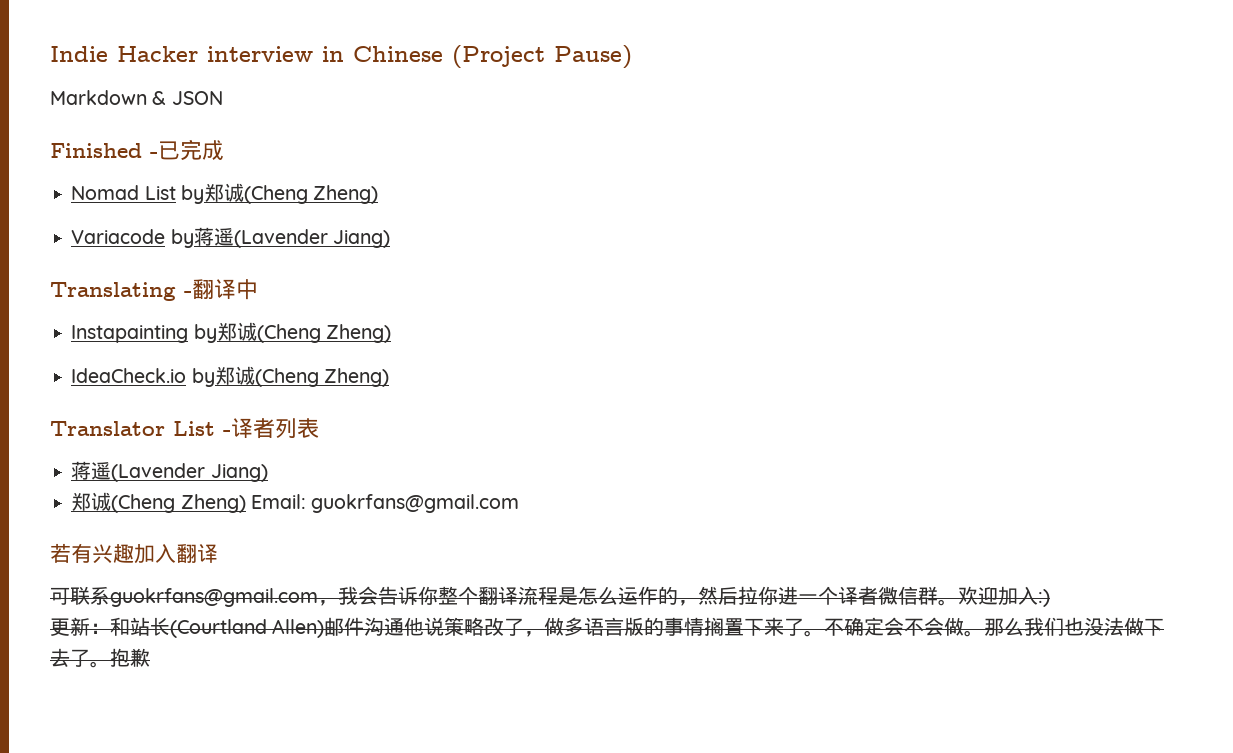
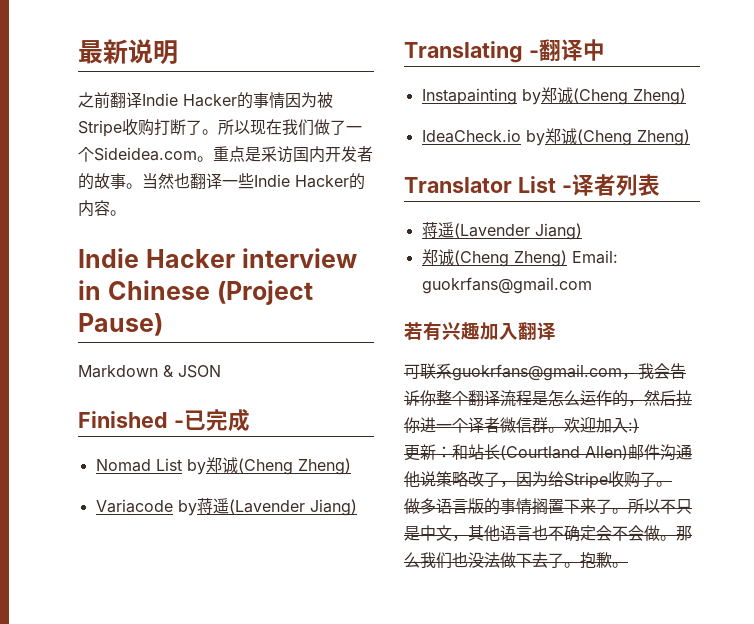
(50, 54) none -> [78,39,178,65] [78,92,333,109] [78,119,362,137] [78,146,373,163] [78,173,365,190] [78,200,126,217] 最新说明 // 之前翻译Indie Hacker的事情因为被Stripe收购打断了。所以现在我们做了一个Sideidea.com。重点是采访国内开发者的故事。当然也翻译一些Indie Hacker的内容。 //
(545, 634) none -> [516,471,672,489] 因为给Stripe收购了。 //
(825, 633) none -> [628,498,692,514] [404,525,548,542] 所以不只是中文，其他语言也
(150, 657) none -> [612,562,628,568] 。

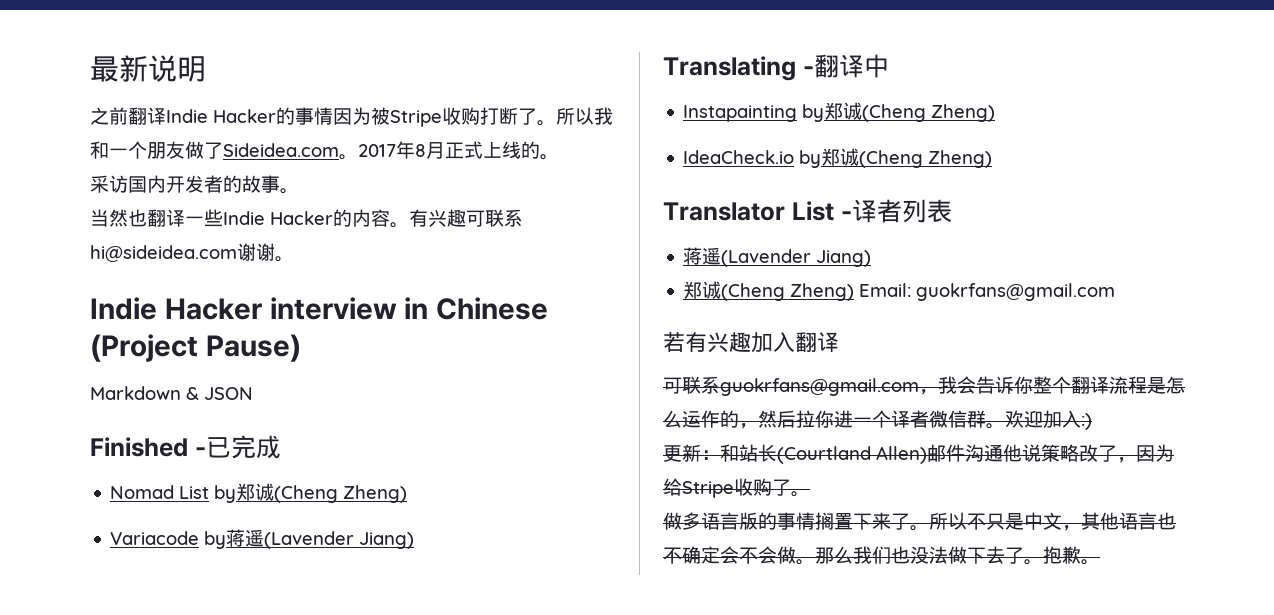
[250,119,362,136] [78,146,261,162] 现在我们做了一个Sideidea.com。重点是 -> [594,107,613,125] [90,141,559,160] 我和一个朋友做了Sideidea.com。2017年8月正式上线的。 //
(142, 186) none -> (299, 191) //
(126, 213) none -> [409,209,523,227] [90,243,294,262] 有兴趣可联系hi@sideidea.com谢谢。

